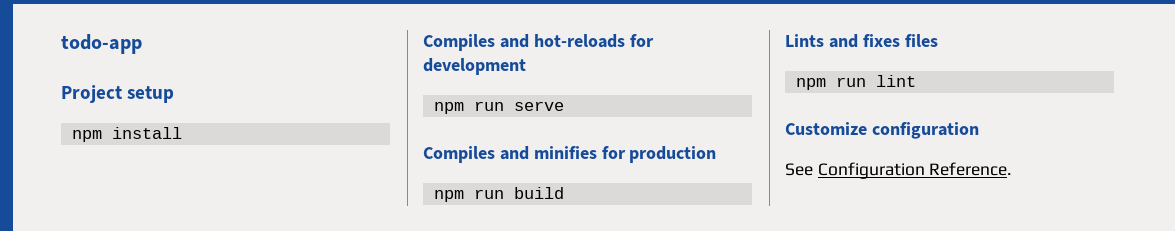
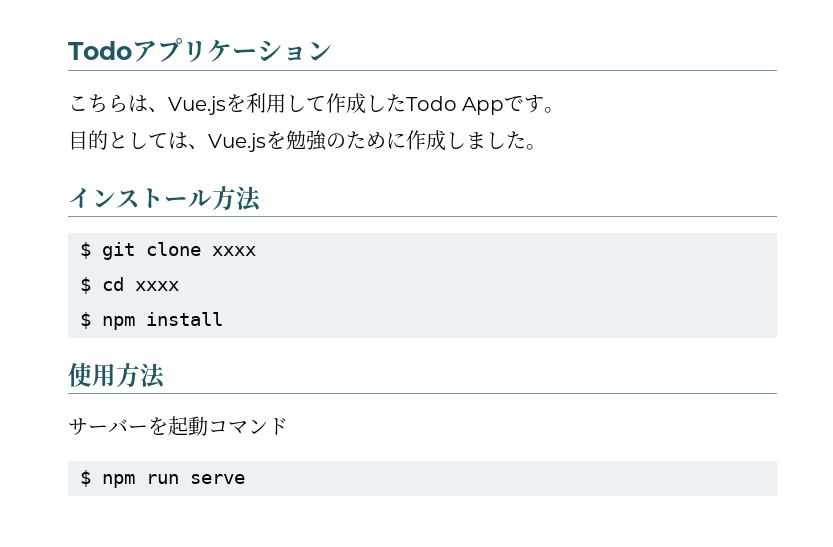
[61,34,142,54] [61,85,175,103] [71,127,182,142] [423,34,654,51] [423,58,526,75] [433,101,564,114] [423,146,717,163] [433,187,564,202] [785,34,938,48] [795,75,916,90] [785,122,979,139] [785,162,1012,179] todo-app // Project setup // npm install // Compiles and hot-reloads for development // npm run serve // Compiles and minifies for production // npm run build // Lints and fixes files // npm run lint // Customize configuration // See Configuration Reference. -> [68,38,332,62] [68,93,565,115] [68,130,546,152] [68,186,262,212] [80,242,256,260] [80,277,179,294] [80,312,223,330] [68,363,166,389] [68,416,288,436] [80,470,245,488] Todoアプリケーション // こちらは、Vue.jsを利用して作成したTodo Appです。 // 目的としては、Vue.jsを勉強のために作成しました。 // インストール方法 // $ git clone xxxx // $ cd xxxx // $ npm install // 使用方法 // サーバーを起動コマンド // $ npm run serve

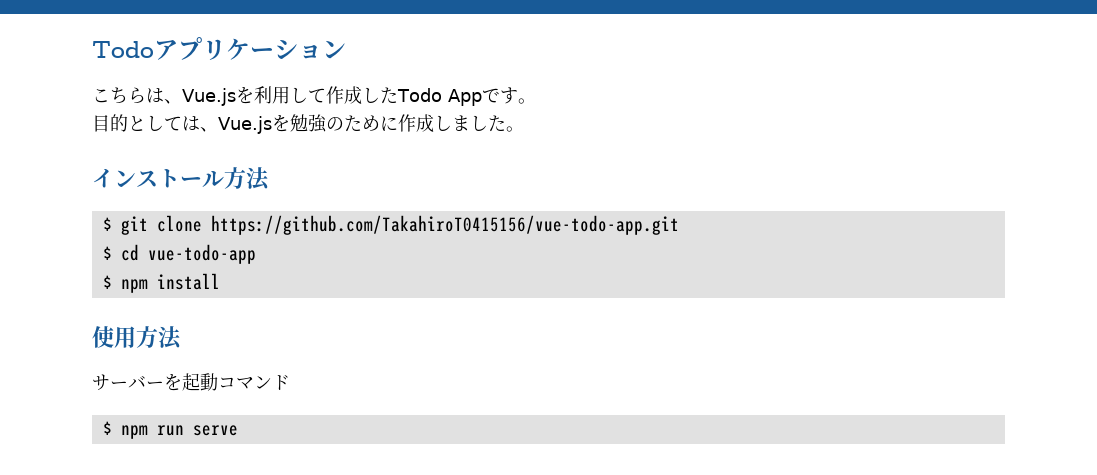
[212,246,256,256] xxxx -> [210,215,679,235] https://github.com/TakahiroT0415156/vue-todo-app.git
[135,281,179,291] xxxx -> [147,244,256,264] vue-todo-app

